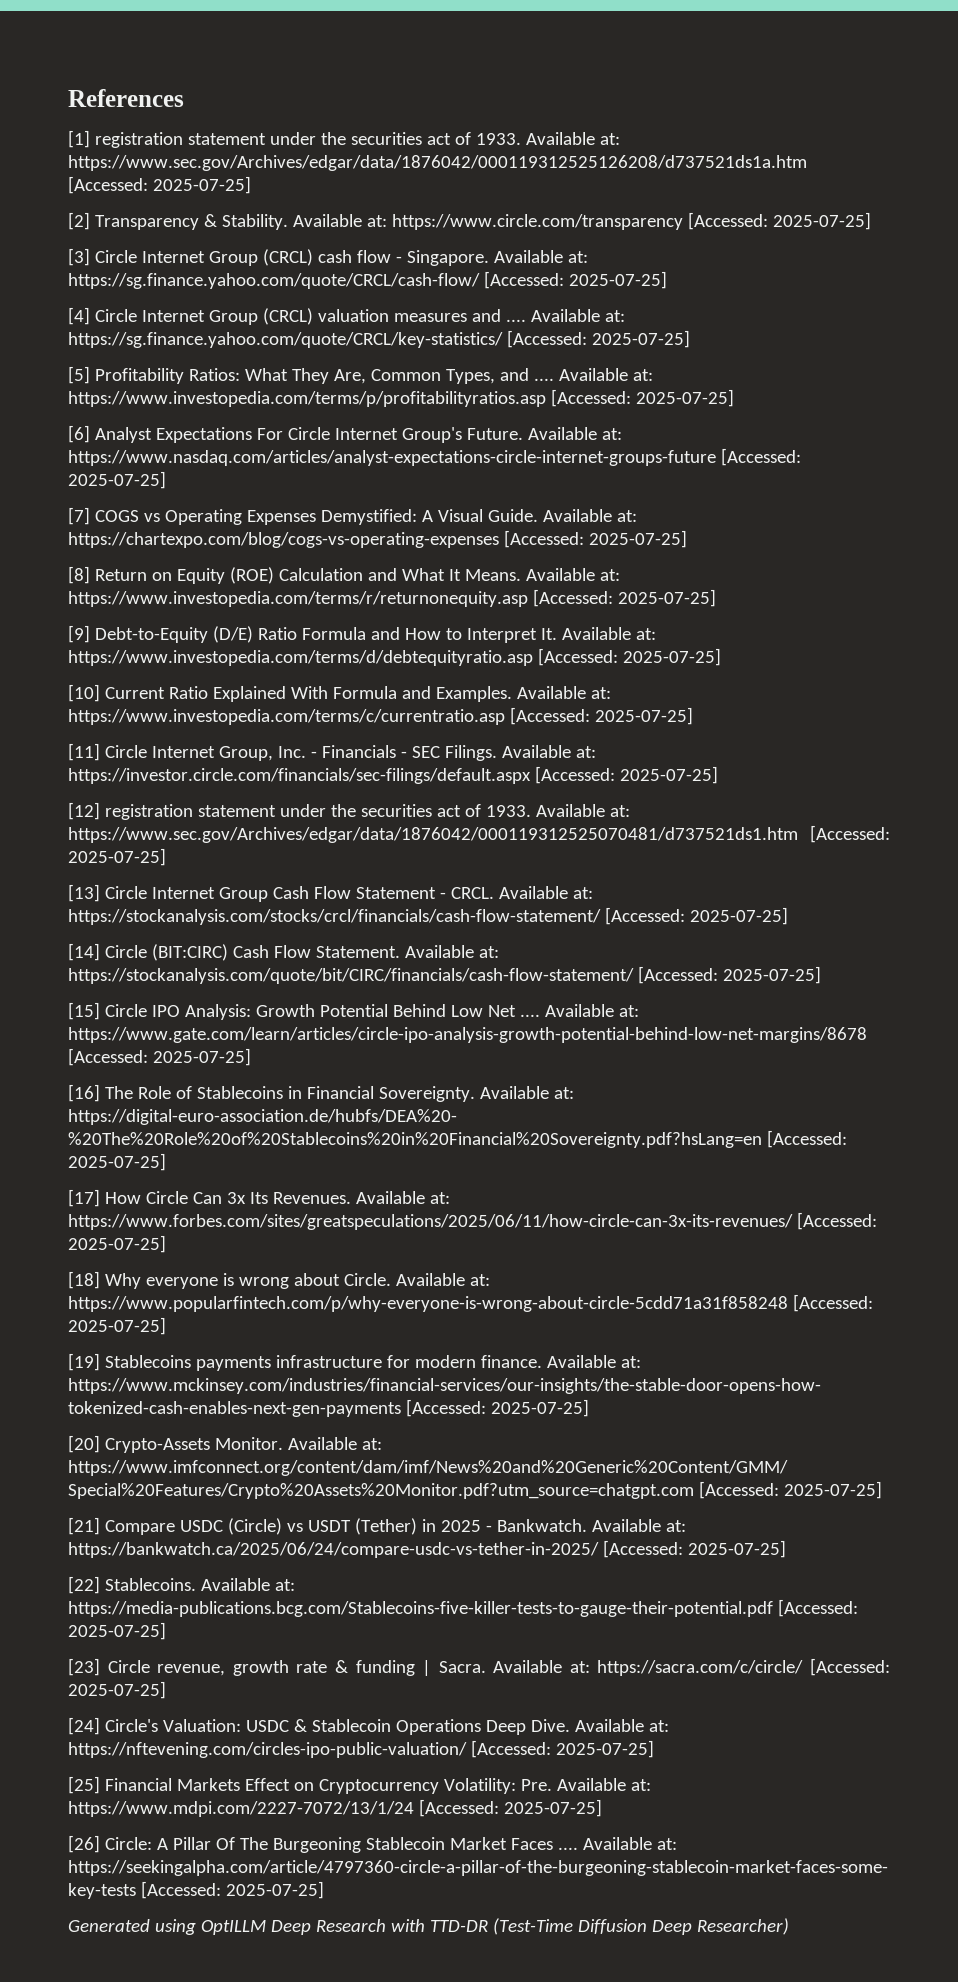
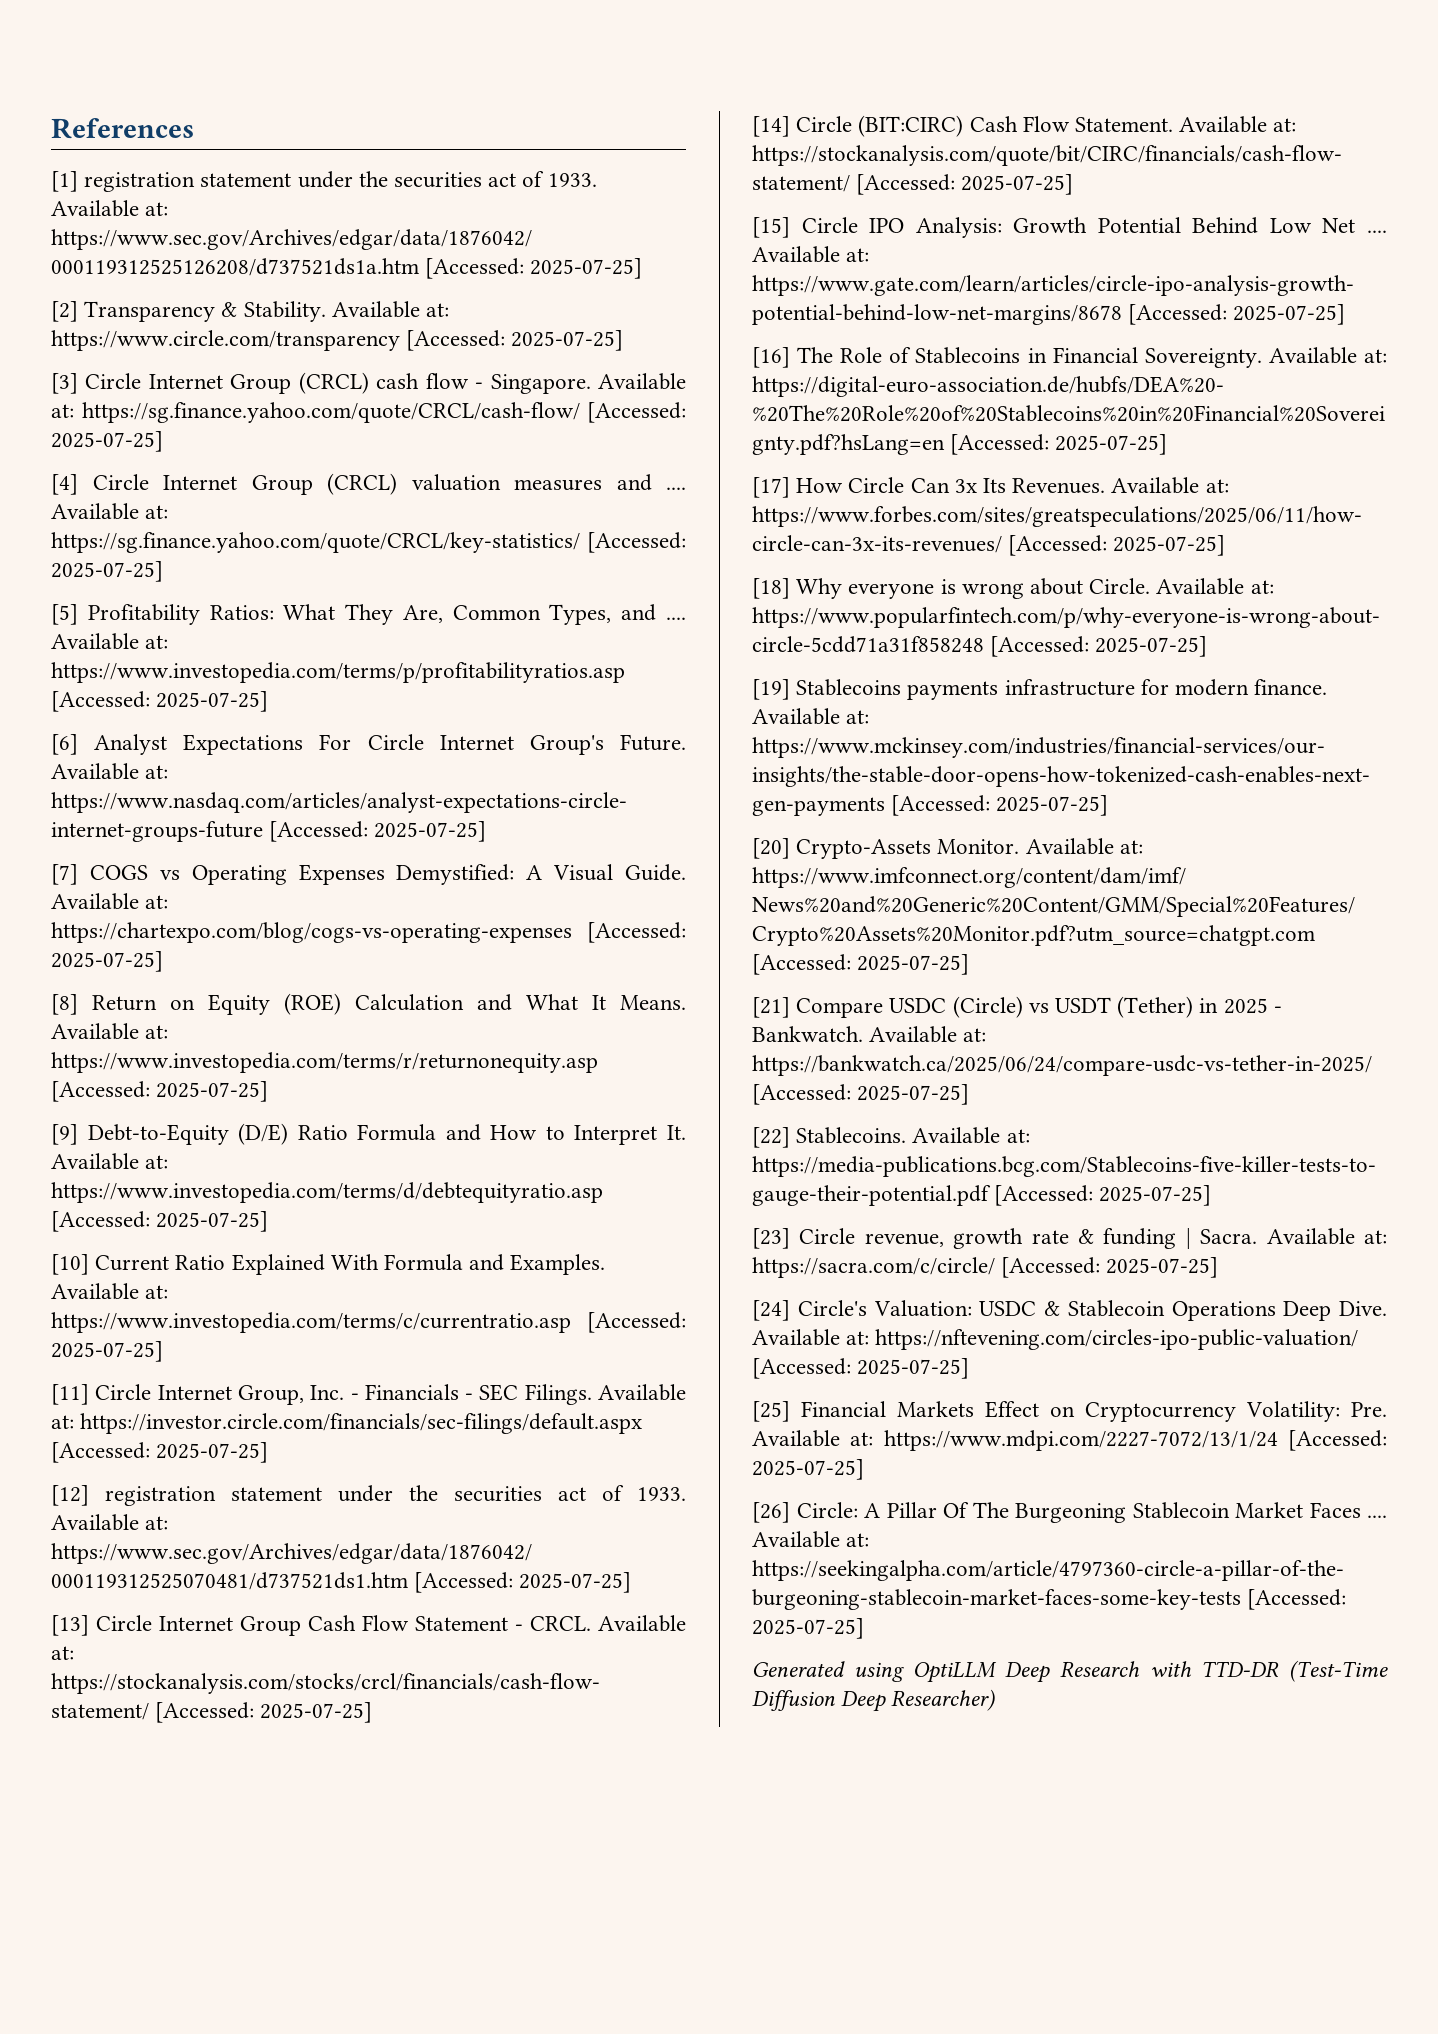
[200,1920,266,1935] OptILLM -> [913,1662,998,1683] OptiLLM

